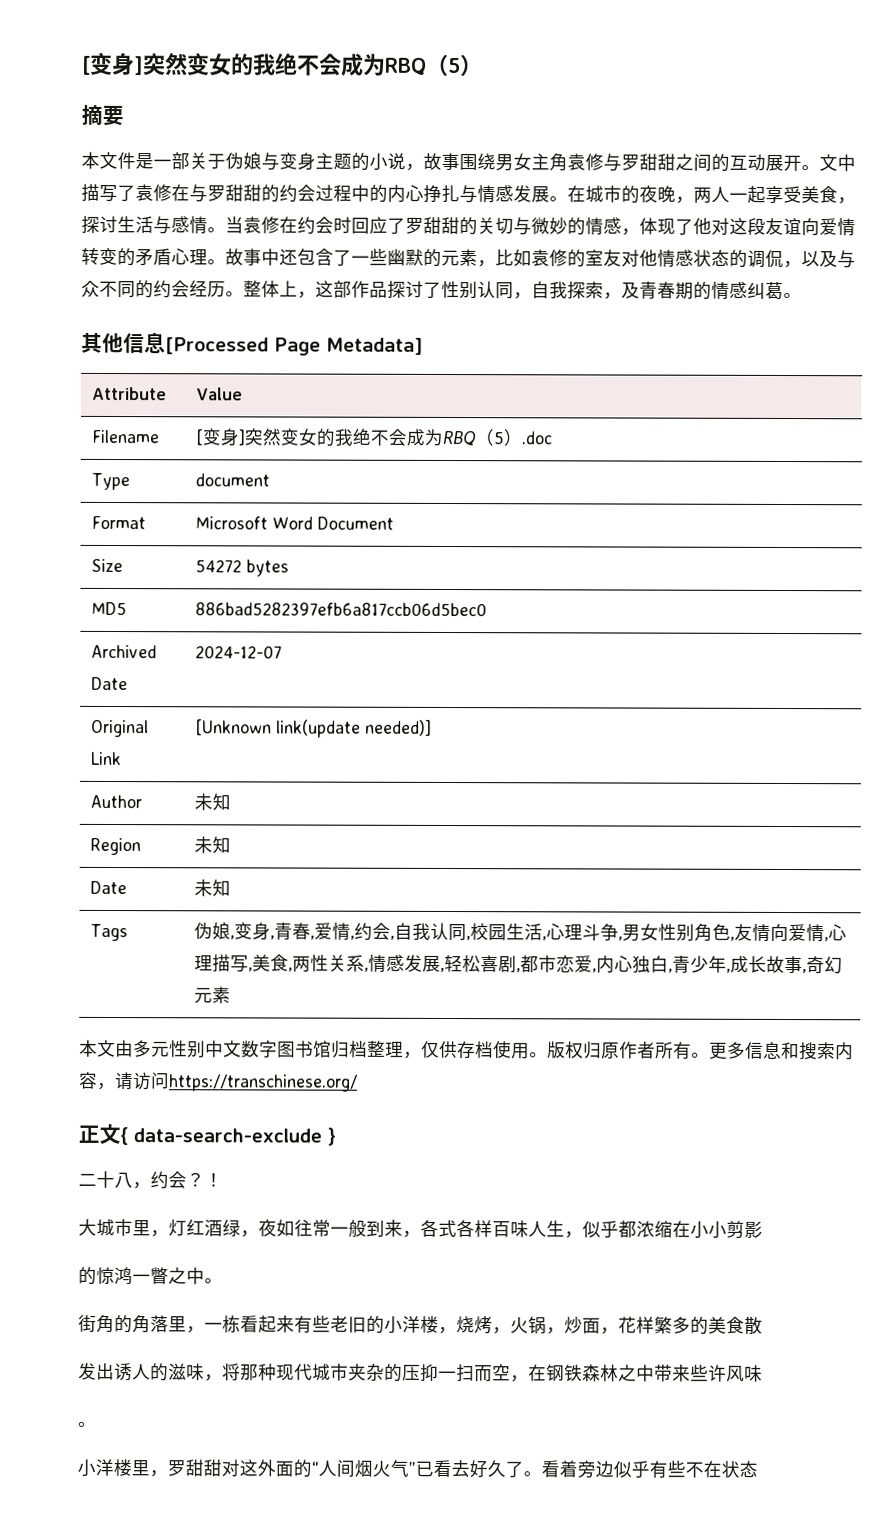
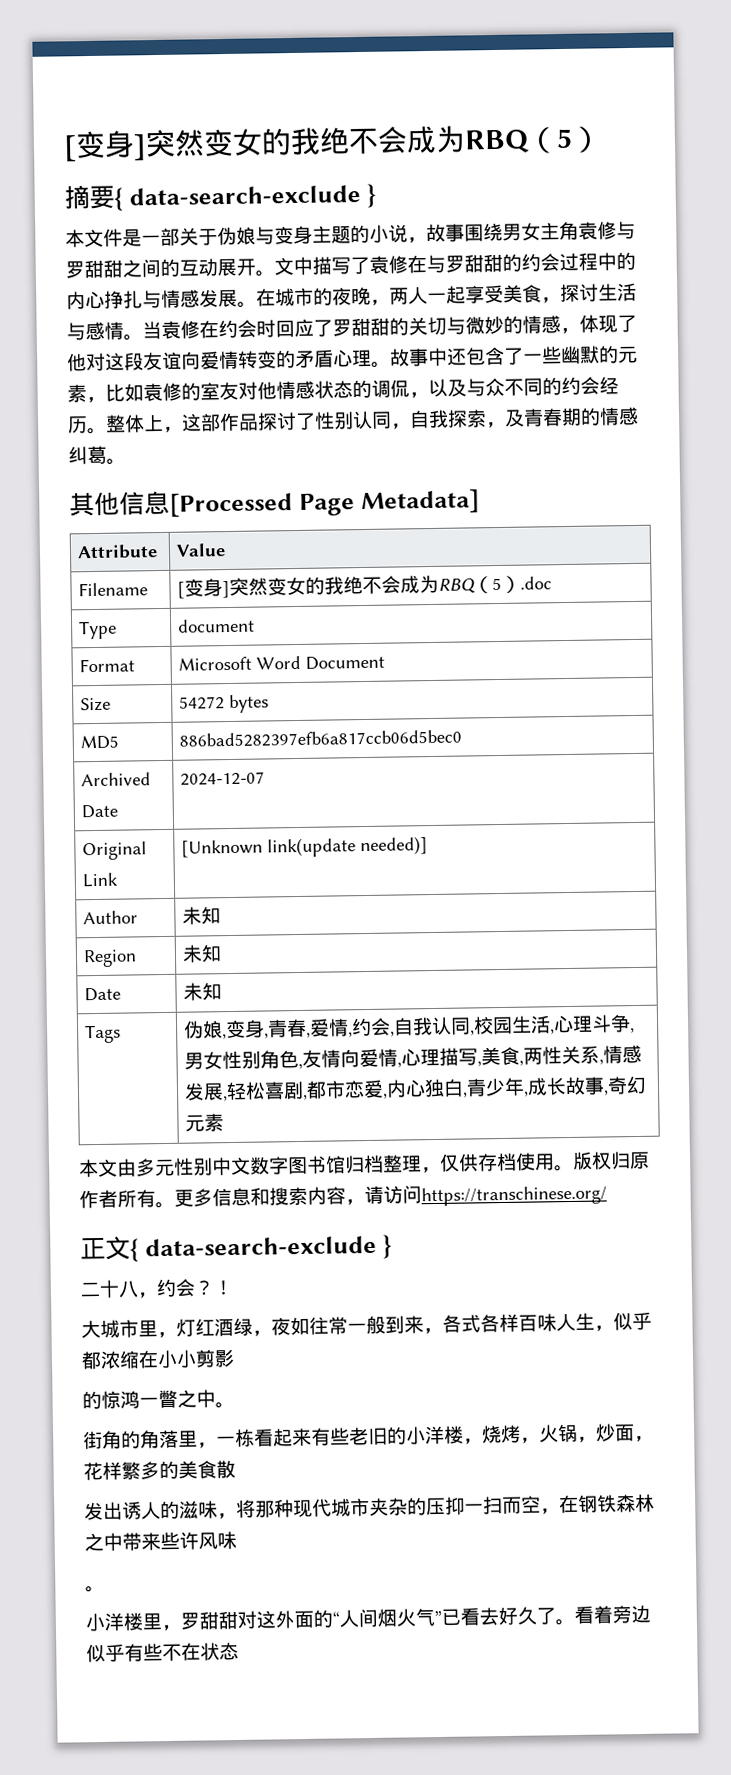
(124, 115) none -> [114,183,376,211] { data-search-exclude }

